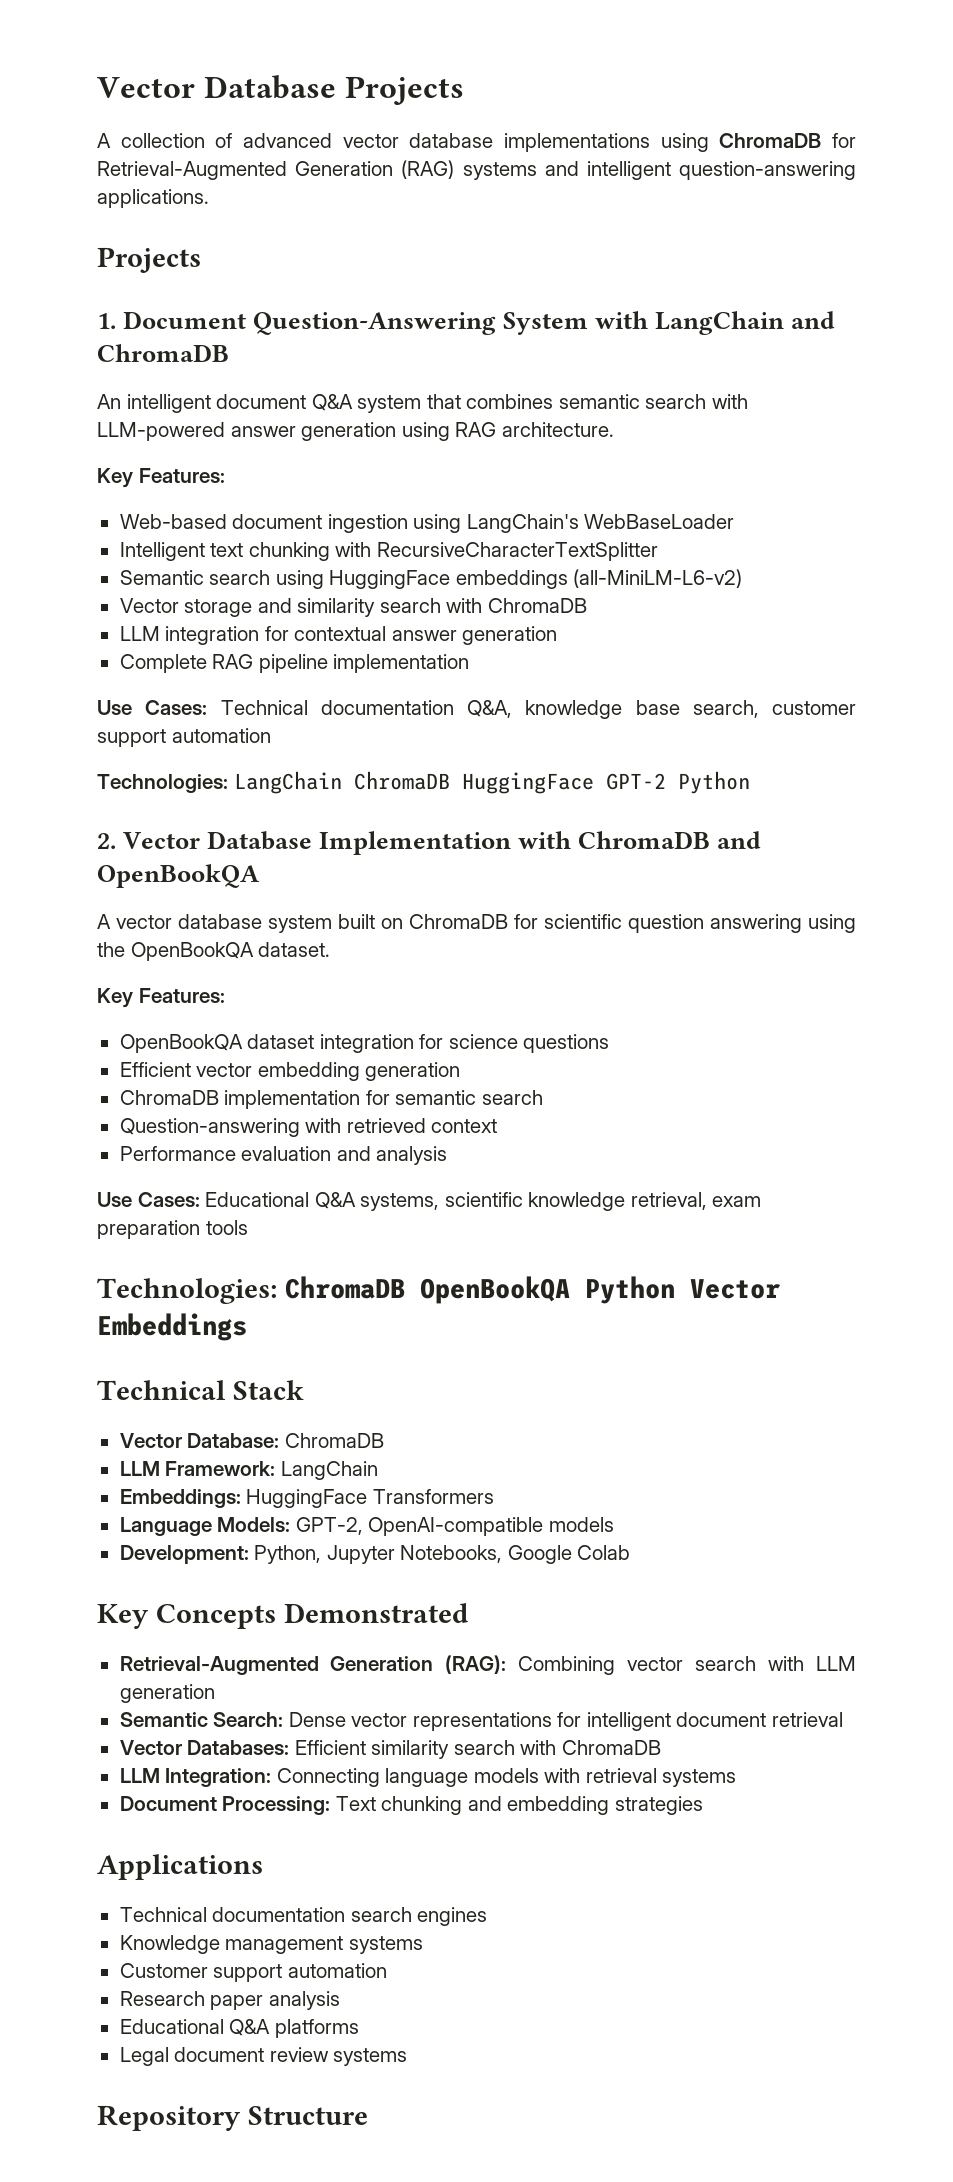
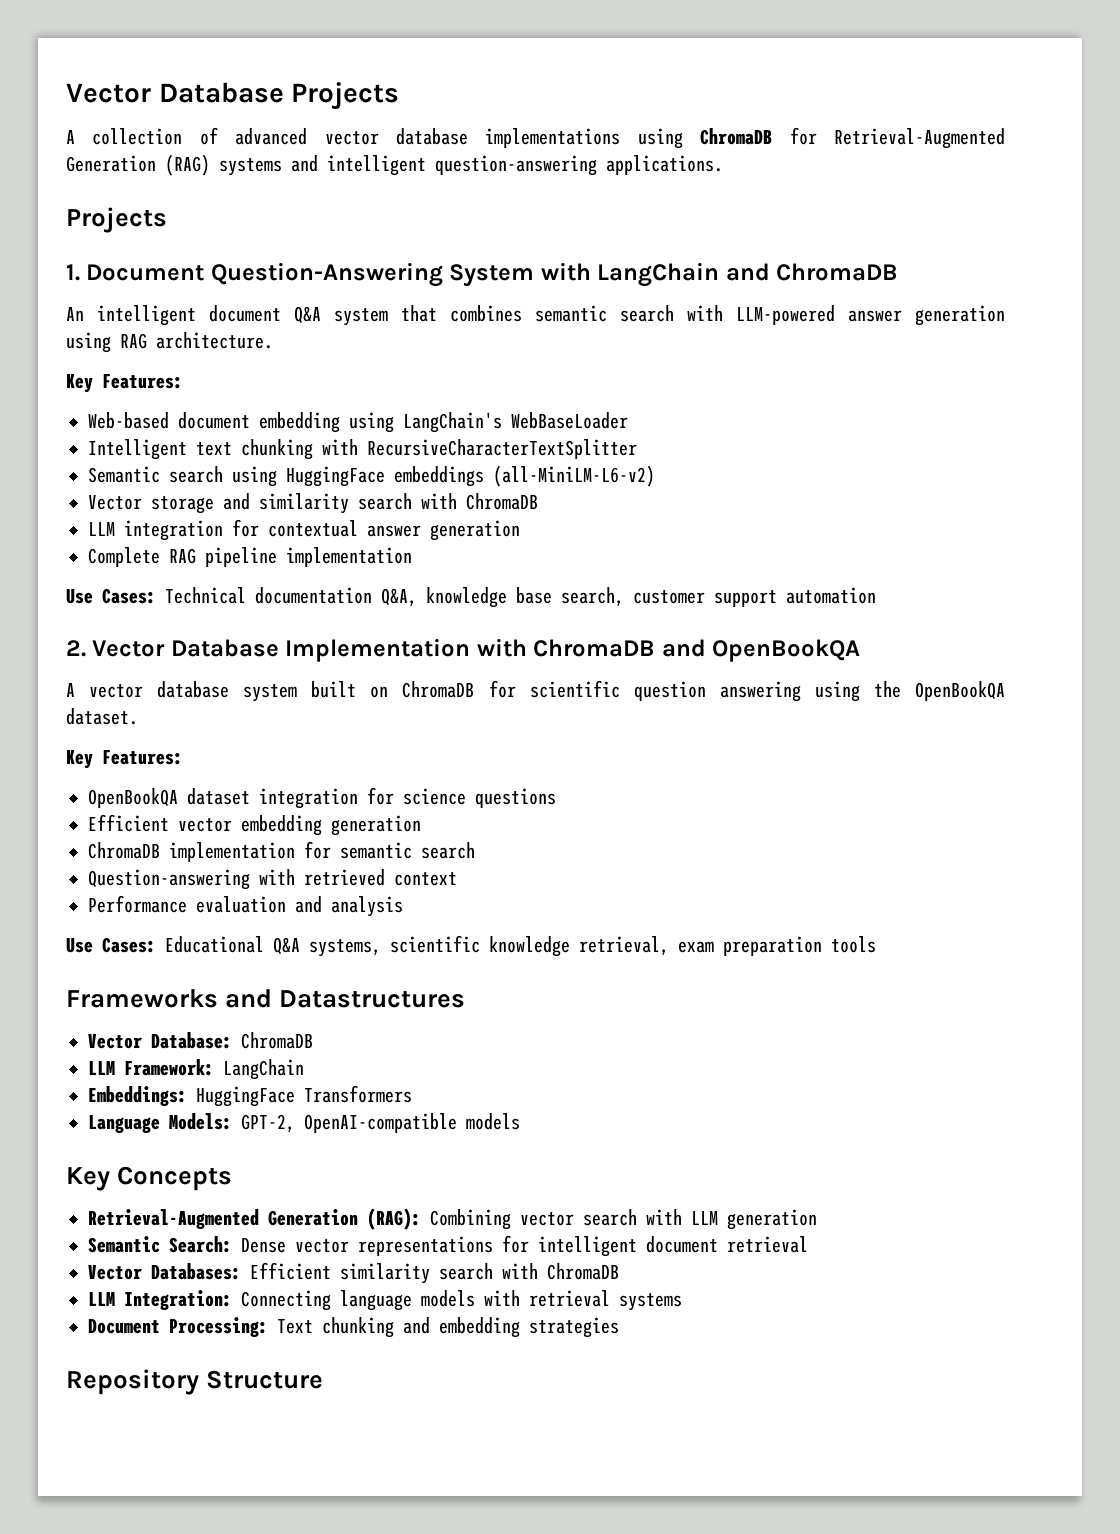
[327,514,408,533] ingestion -> [259,412,340,433] embedding
[97,771,750,794] // Technologies: LangChain ChromaDB HuggingFace GPT-2 Python -> (876, 595) none
[97,1276,781,1304] [97,1313,247,1341] [97,1380,304,1400] Technologies: ChromaDB OpenBookQA Python Vector Embeddings // Technical Stack -> [66,989,466,1008] Frameworks and Datastructures
[119,1545,631,1564] // Development: Python, Jupyter Notebooks, Google Colab -> (520, 1121) none
[283,1603,468,1623] Demonstrated -> (233, 1178) none
[97,1854,263,1880] [119,1907,488,1926] [119,1935,423,1954] [119,1963,387,1982] [119,1991,340,2010] [119,2019,359,2038] [119,2047,408,2066] // Applications // Technical documentation search engines // Knowledge management systems // Customer support automation // Research paper analysis // Educational Q&A platforms // Legal document review systems -> (619, 1327) none

